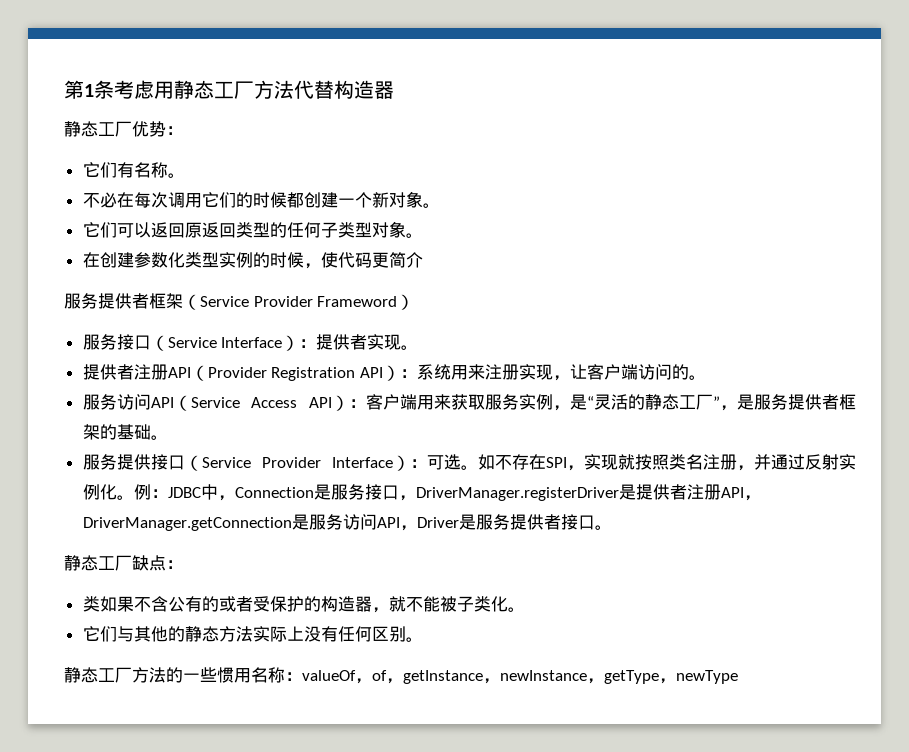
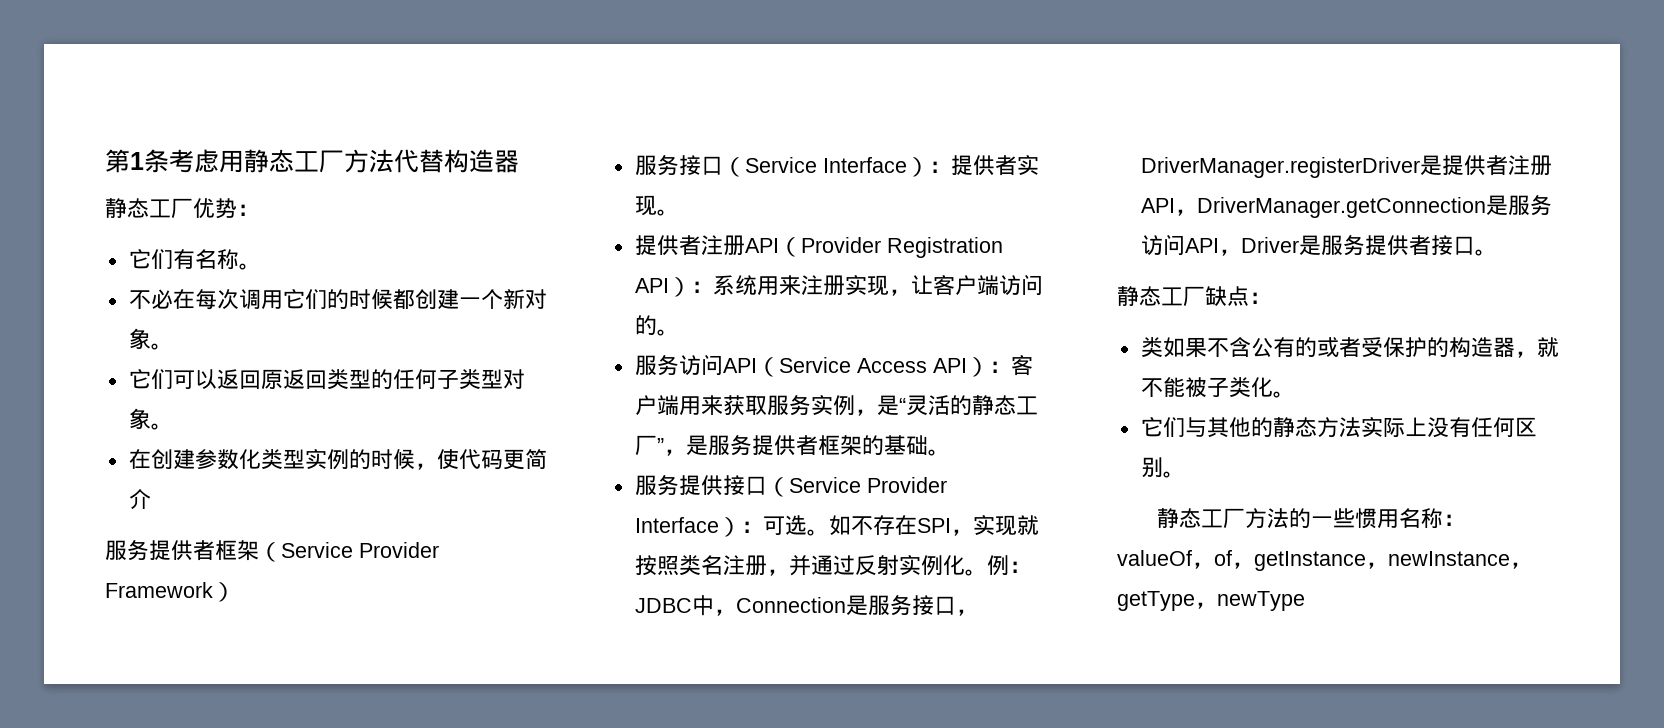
[317,296,398,307] Frameword -> [105,582,213,598] Framework

